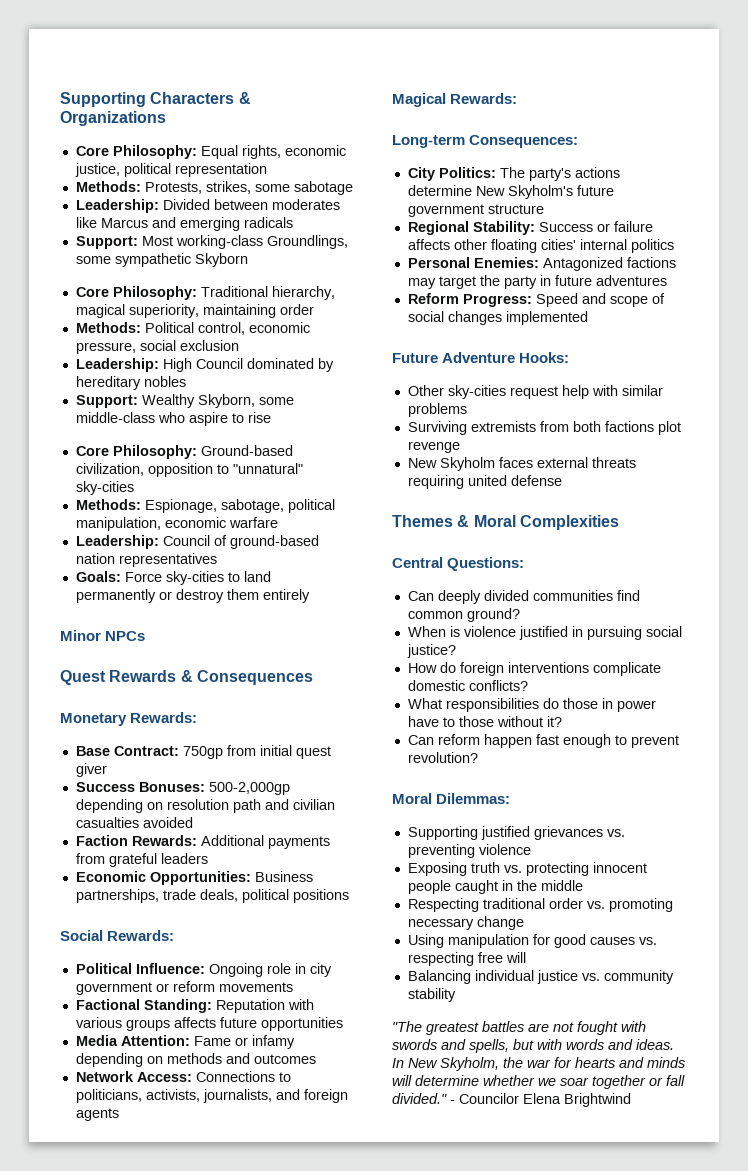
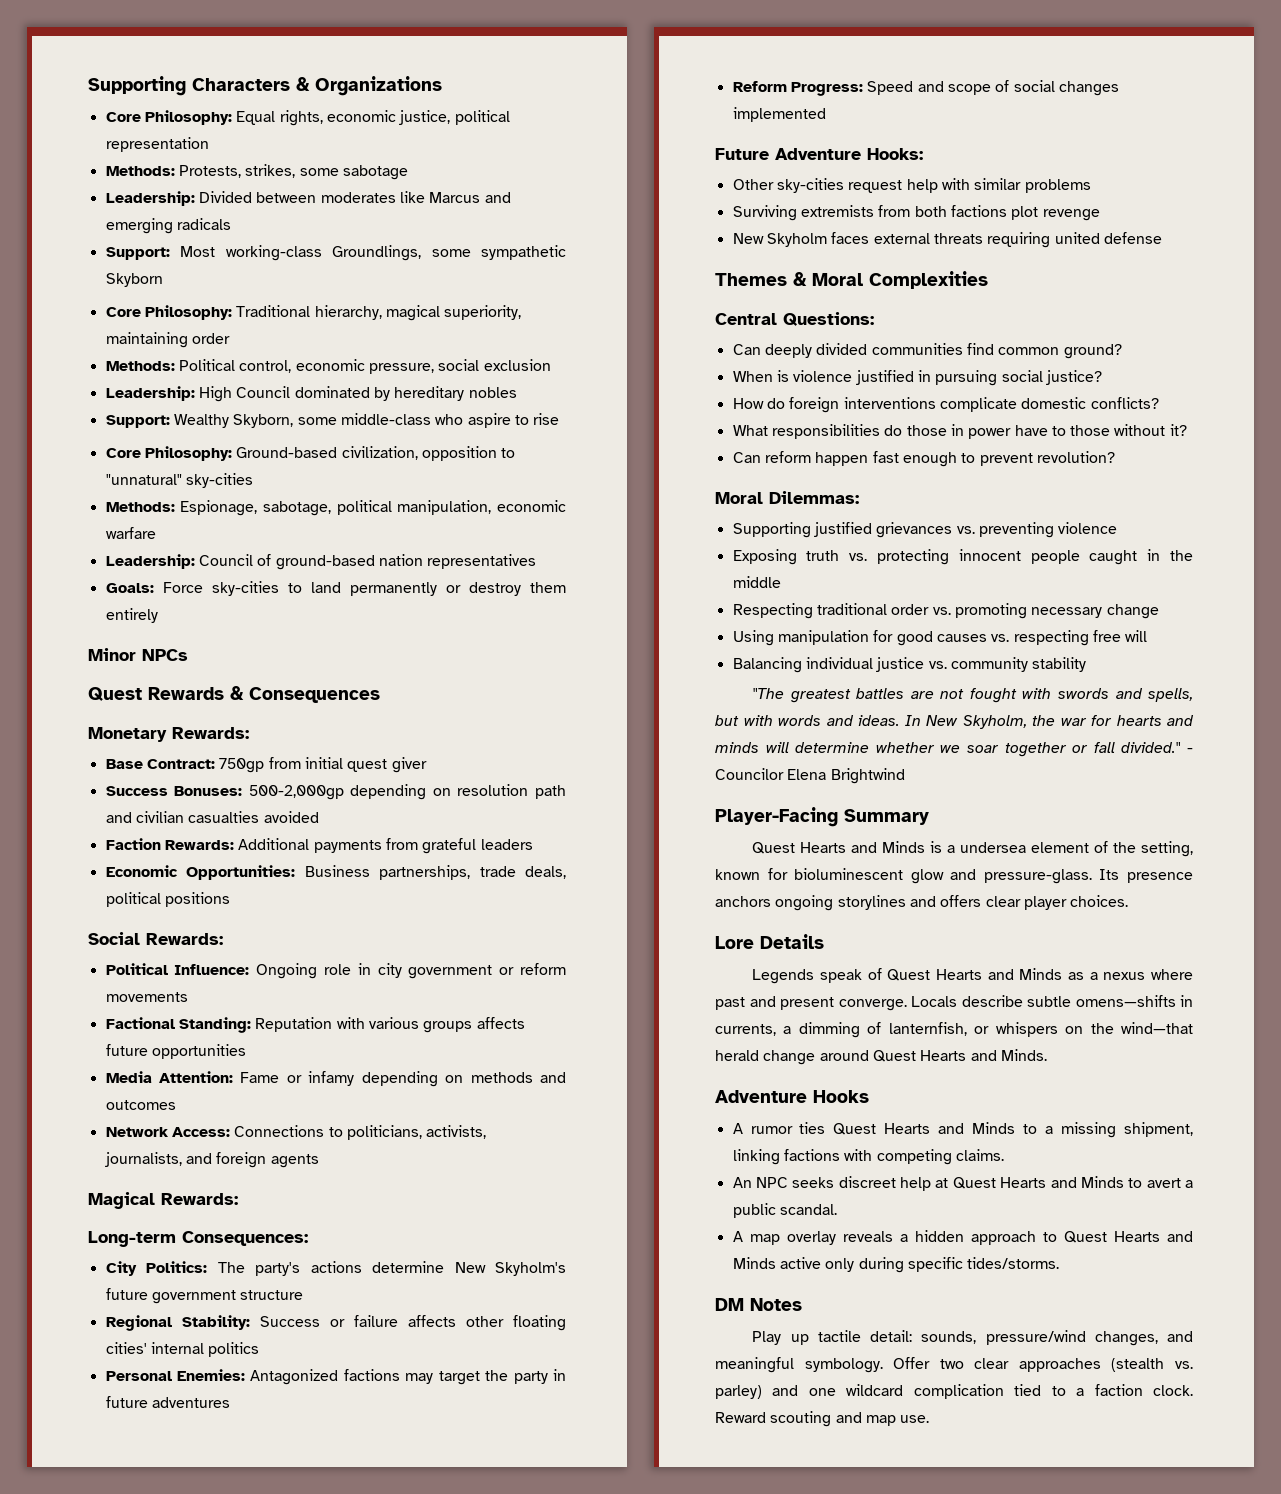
(631, 1100) none -> [715,807,929,827] [752,841,1193,857] [715,868,1193,884] [715,895,1129,911] [715,934,824,949] [752,968,1193,984] [715,995,1193,1011] [715,1022,1193,1038] [715,1049,1047,1065] [715,1090,869,1103] [732,1122,1193,1138] [732,1149,1004,1165] [732,1176,1193,1191] [732,1203,837,1218] [732,1230,1193,1245] [732,1257,1060,1273] [715,1298,802,1311] [752,1330,1193,1346] [715,1357,1193,1373] [715,1384,1193,1399] [715,1411,930,1427] // Player-Facing Summary // Quest Hearts and Minds is a undersea element of the setting, known for bioluminescent glow and pressure-glass. Its presence anchors ongoing storylines and offers clear player choices. // Lore Details // Legends speak of Quest Hearts and Minds as a nexus where past and present converge. Locals describe subtle omens—shifts in currents, a dimming of lanternfish, or whispers on the wind—that herald change around Quest Hearts and Minds. // Adventure Hooks // A rumor ties Quest Hearts and Minds to a missing shipment, linking factions with competing claims. // An NPC seeks discreet help at Quest Hearts and Minds to avert a public scandal. // A map overlay reveals a hidden approach to Quest Hearts and Minds active only during specific tides/storms. // DM Notes // Play up tactile detail: sounds, pressure/wind changes, and meaningful symbology. Offer two clear approaches (stealth vs. parley) and one wildcard complication tied to a faction clock. Reward scouting and map use.

